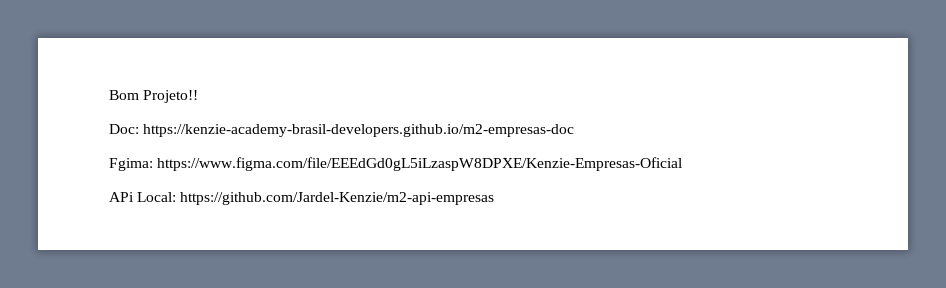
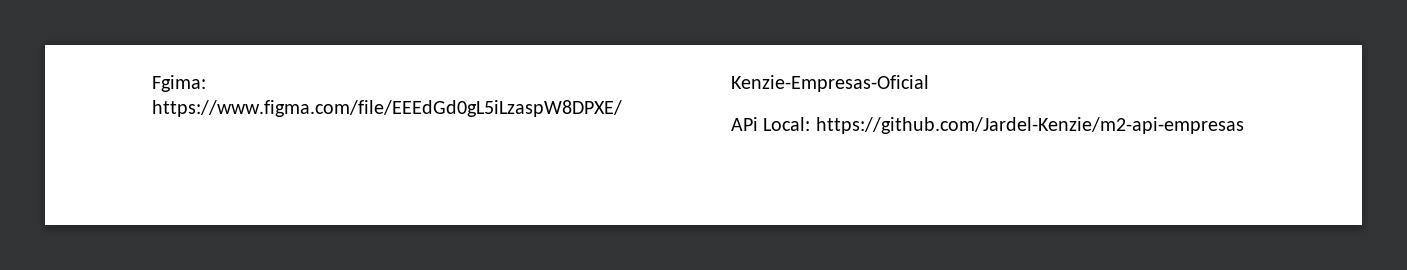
[109,90,199,103] [109,124,575,137] Bom Projeto!! // Doc: https://kenzie-academy-brasil-developers.github.io/m2-empresas-doc // -> (152, 83) none

